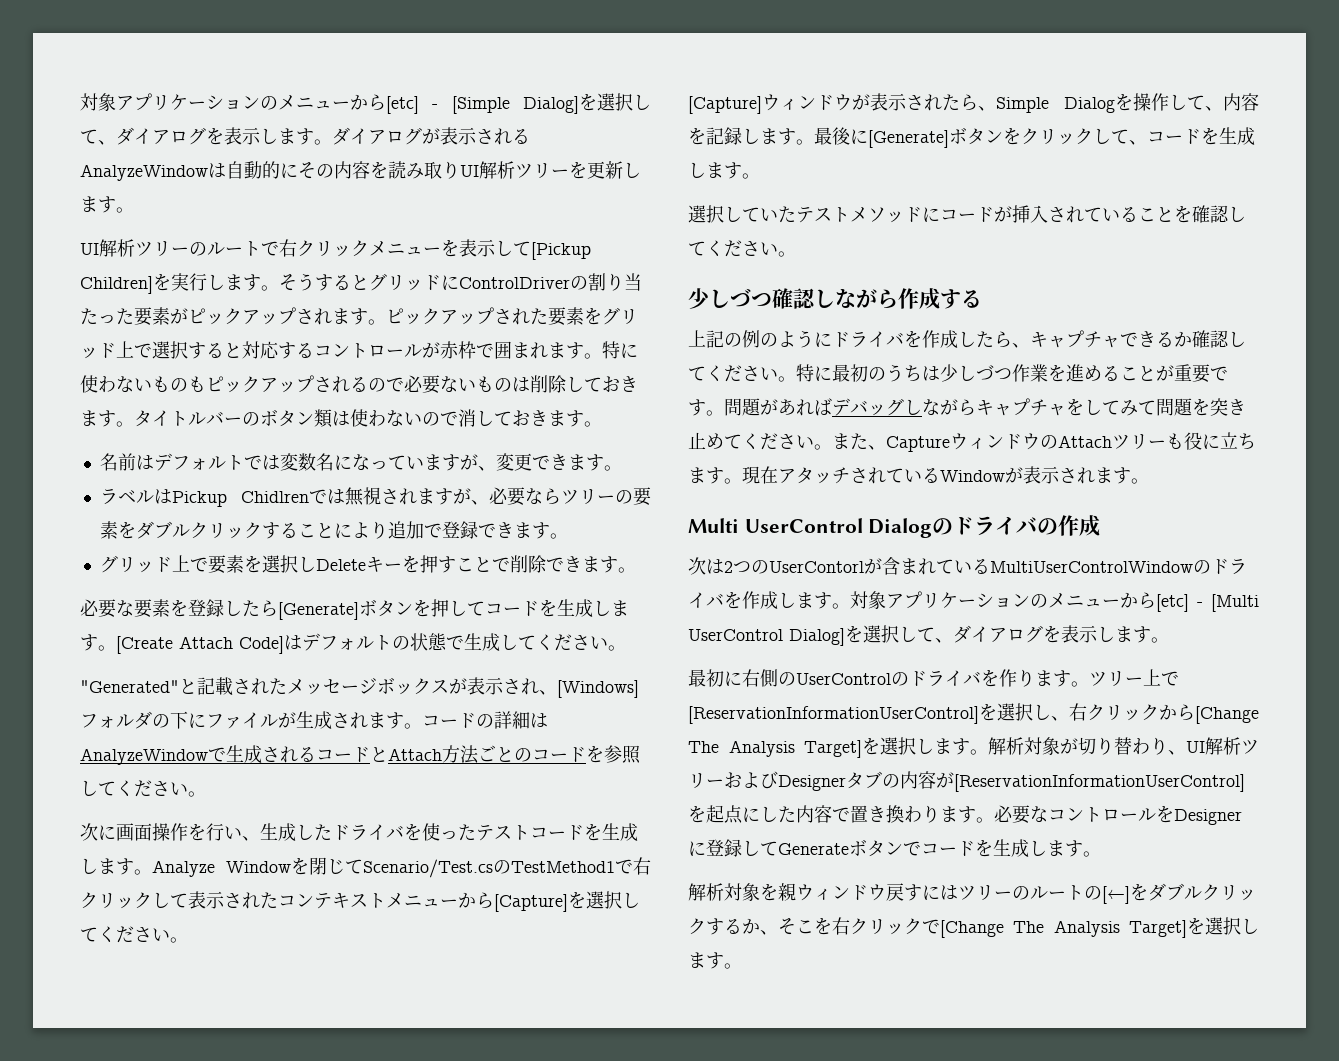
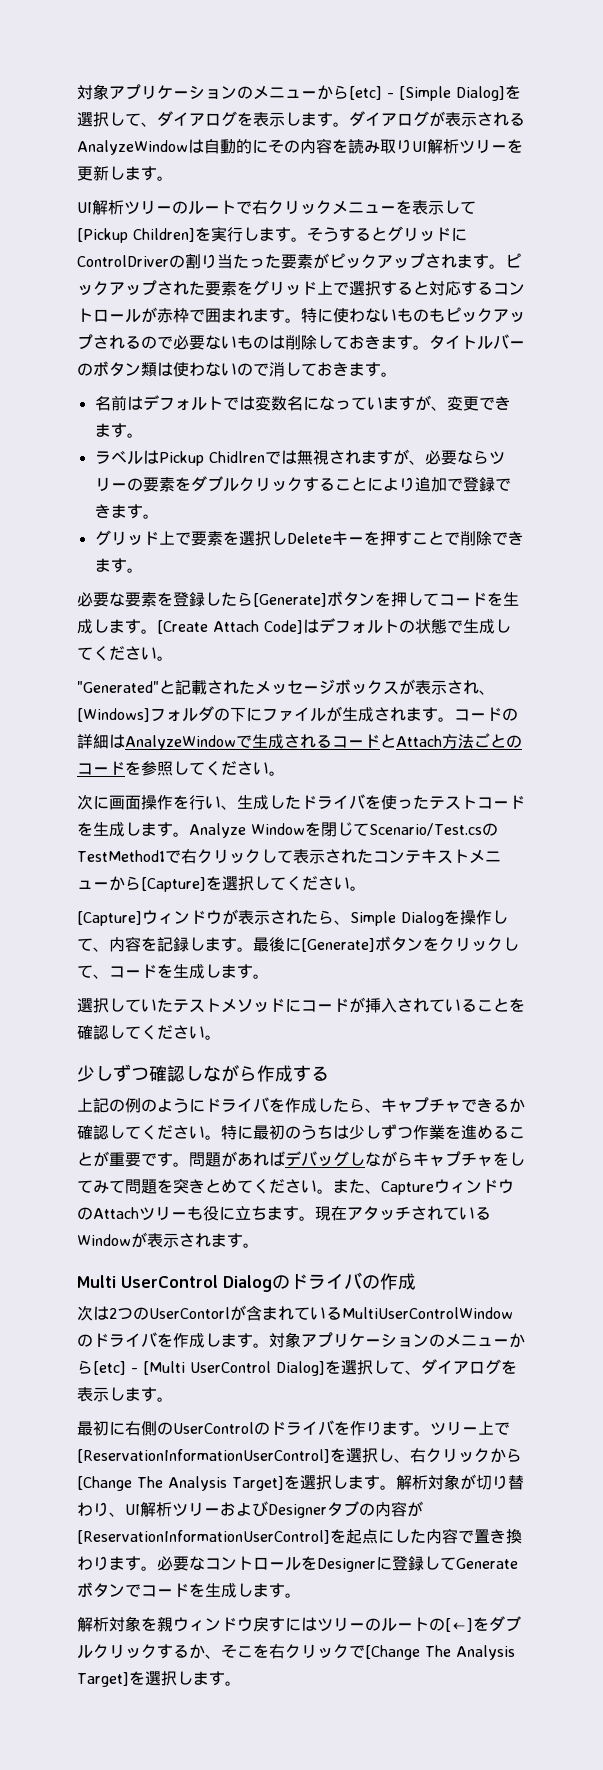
[730,288,751,307] づ -> [113,1064,131,1082] ず
[976,365,994,380] づ -> [381,1124,397,1140] ず
[688,432,706,449] 止 -> [205,1179,221,1193] と

